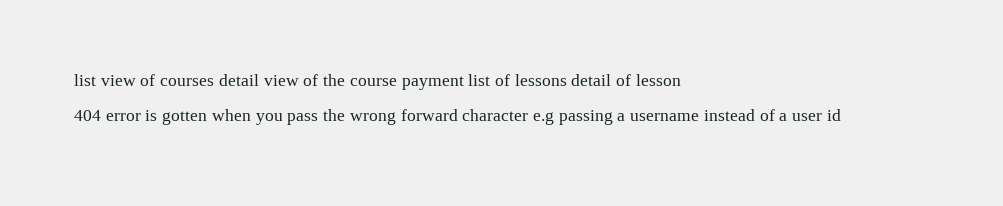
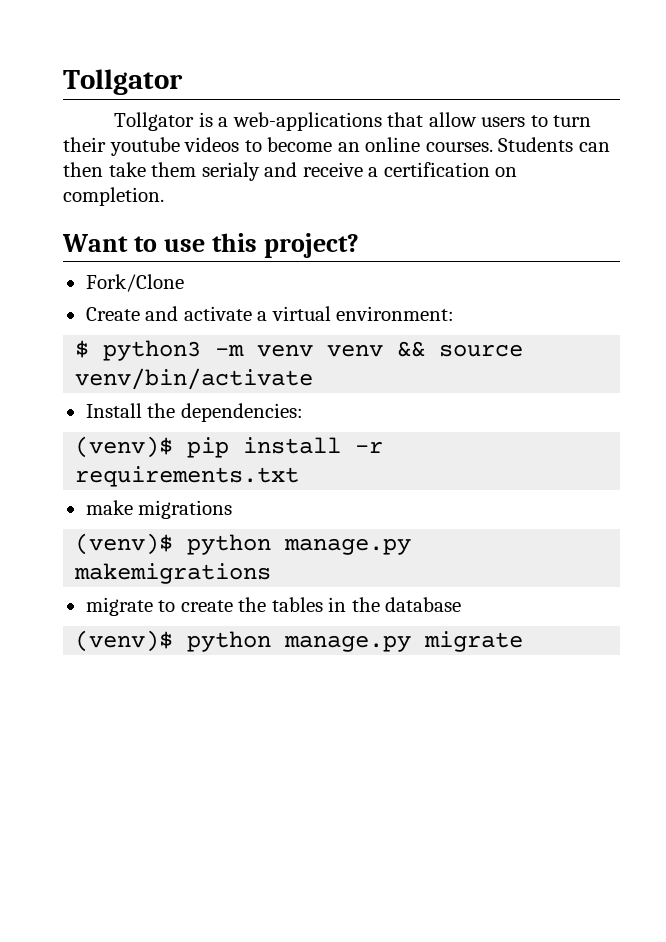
[74,74,681,90] [74,109,841,125] list view of courses detail view of the course payment list of lessons detail of lesson // 404 error is gotten when you pass the wrong forward character e.g passing a username instead of a user id -> [63,69,183,95] [114,112,592,131] [63,137,610,156] [63,162,518,181] [63,187,164,206] [62,233,359,258] [85,274,184,292] [85,306,455,321] [75,340,524,361] [75,368,314,390] [85,403,303,422] [75,436,384,458] [75,466,300,487] [85,500,233,519] [75,533,412,555] [74,563,272,584] [85,597,462,616] [75,630,524,652] Tollgator // Tollgator is a web-applications that allow users to turn their youtube videos to become an online courses. Students can then take them serialy and receive a certification on completion. // Want to use this project? // Fork/Clone // Create and activate a virtual environment: // $ python3 -m venv venv && source venv/bin/activate // Install the dependencies: // (venv)$ pip install -r requirements.txt // make migrations // (venv)$ python manage.py makemigrations // migrate to create the tables in the database // (venv)$ python manage.py migrate

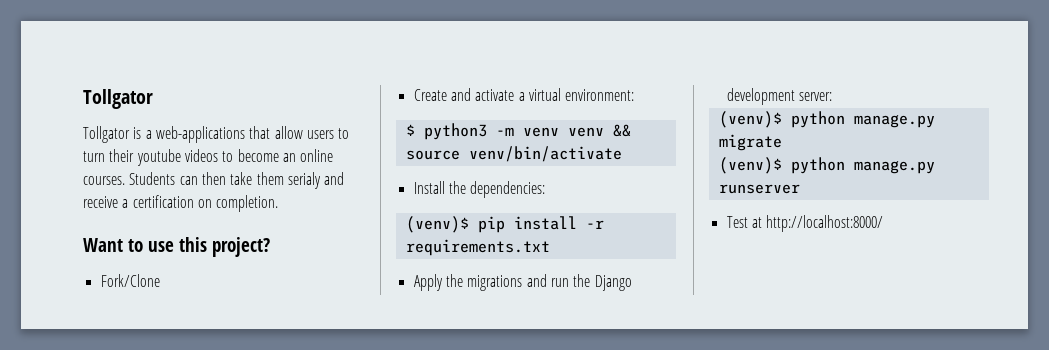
[85,500,133,515] make -> [413,274,463,291] Apply the
[75,533,412,555] [74,563,272,584] [85,597,462,616] [75,630,524,652] // (venv)$ python manage.py makemigrations // migrate to create the tables in the database // (venv)$ python manage.py migrate -> [526,274,632,291] [726,88,832,105] [718,111,935,128] [718,134,782,151] [718,157,935,174] [718,184,800,194] [726,215,884,232] and run the Django development server: // (venv)$ python manage.py migrate // (venv)$ python manage.py runserver // Test at http://localhost:8000/

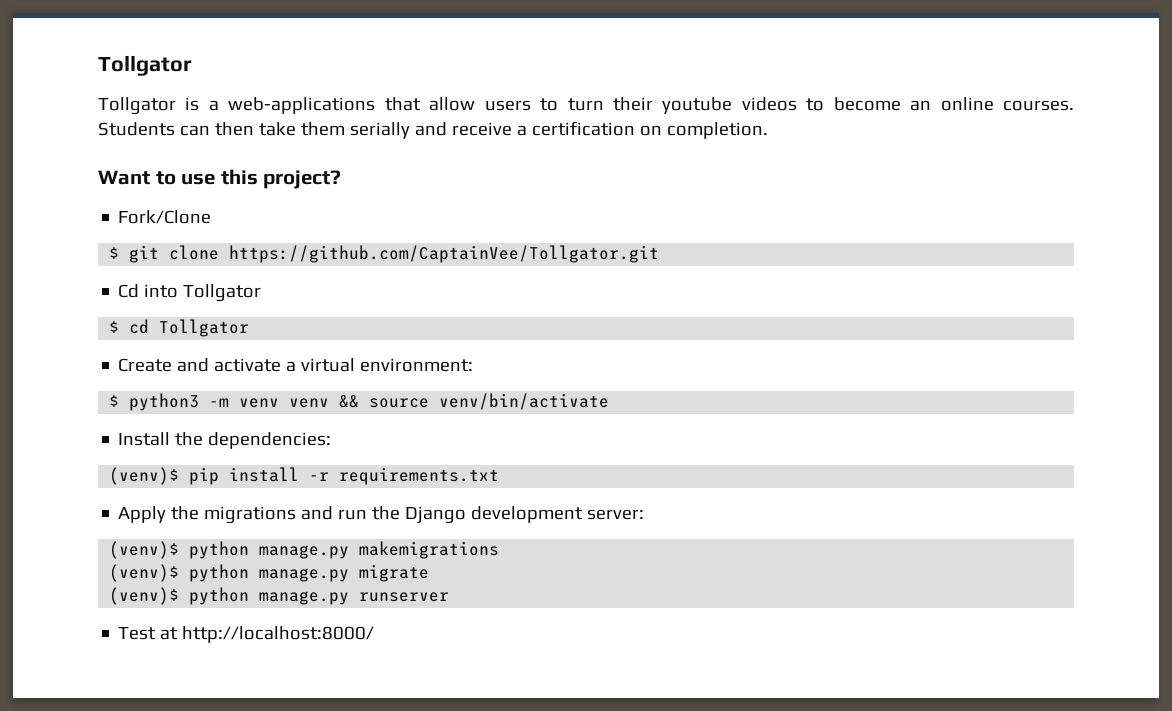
[287,172,321,189] serialy -> [349,122,410,139] serially
(160, 280) none -> [109,245,660,263] [118,284,262,302] [109,319,250,337] // $ git clone https://github.com/CaptainVee/Tollgator.git // Cd into Tollgator // $ cd Tollgator
(832, 96) none -> [109,541,500,559] // (venv)$ python manage.py makemigrations

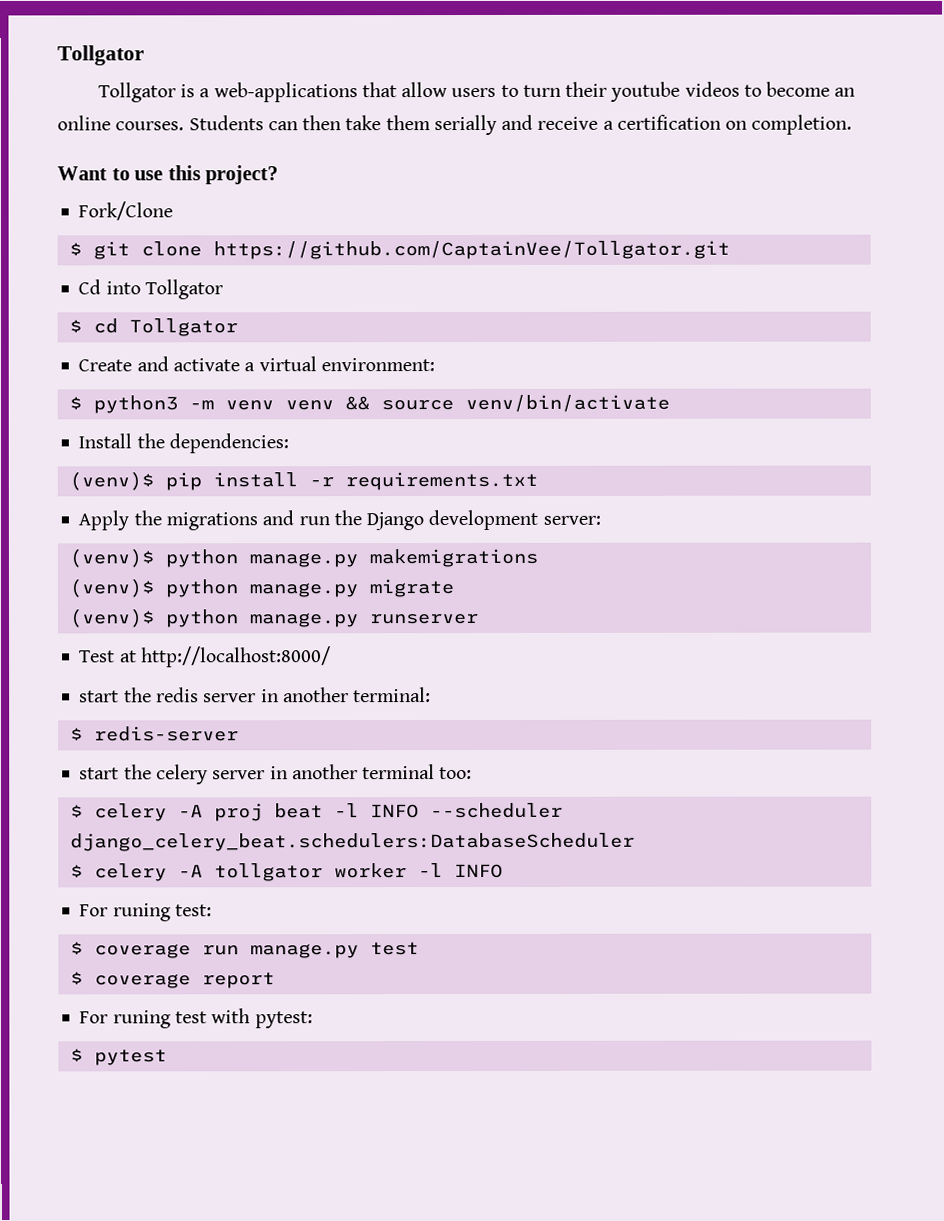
(375, 634) none -> [79,687,432,703] [69,726,239,742] [79,764,473,785] [69,802,563,822] [69,832,635,852] [69,863,503,882] [79,903,212,922] [69,941,419,959] [69,971,275,989] [79,1008,313,1029] [69,1048,167,1066] // start the redis server in another terminal: // $ redis-server // start the celery server in another terminal too: // $ celery -A proj beat -l INFO --scheduler django_celery_beat.schedulers:DatabaseScheduler // $ celery -A tollgator worker -l INFO // For runing test: // $ coverage run manage.py test // $ coverage report // For runing test with pytest: // $ pytest

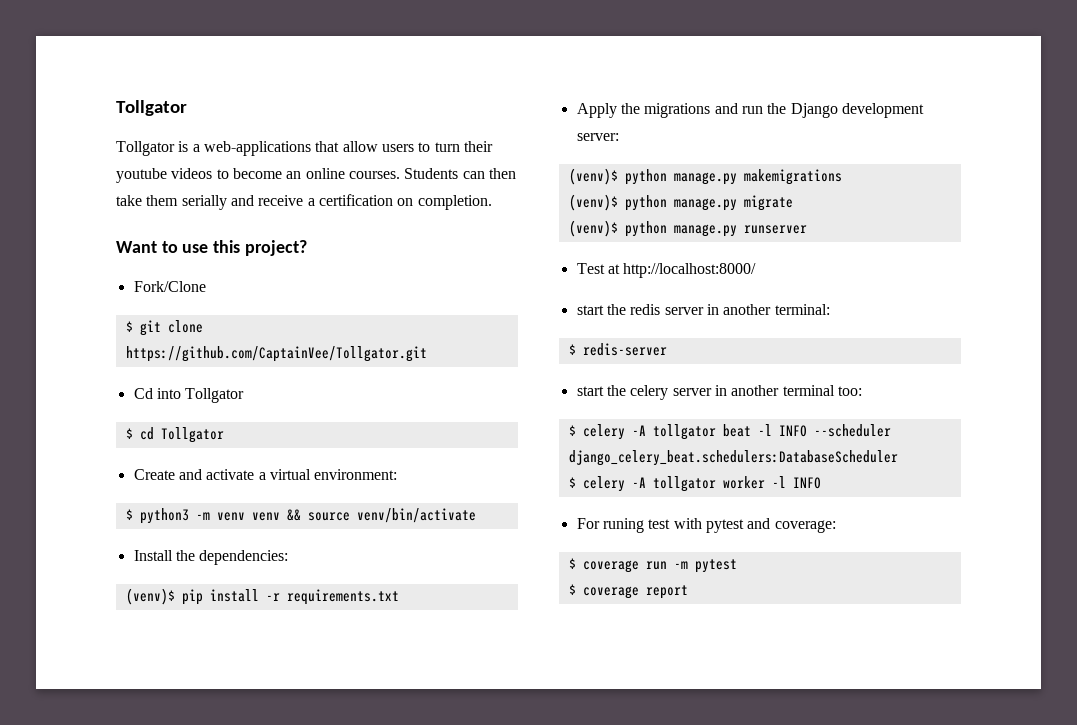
[213,803,263,822] proj -> [652,424,716,440] tollgator
[174,904,212,917] test: -> [648,518,836,533] test with pytest and coverage:
[249,942,419,959] manage.py test -> [673,559,737,573] -m pytest
[79,1008,313,1029] [69,1048,167,1066] // For runing test with pytest: // $ pytest -> (688, 592) none

